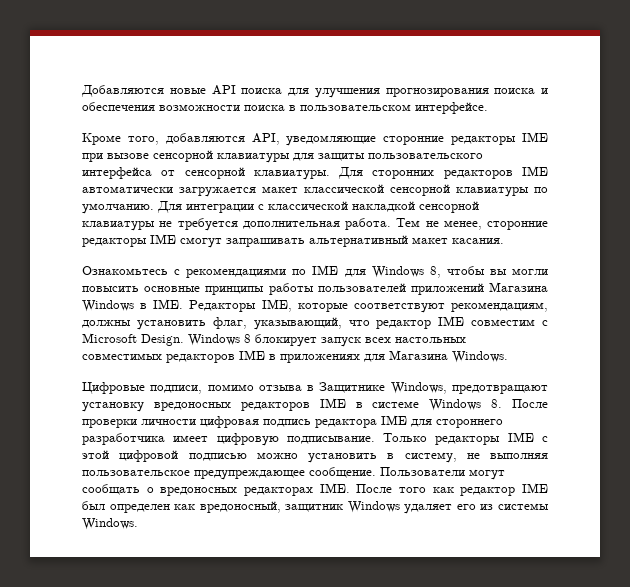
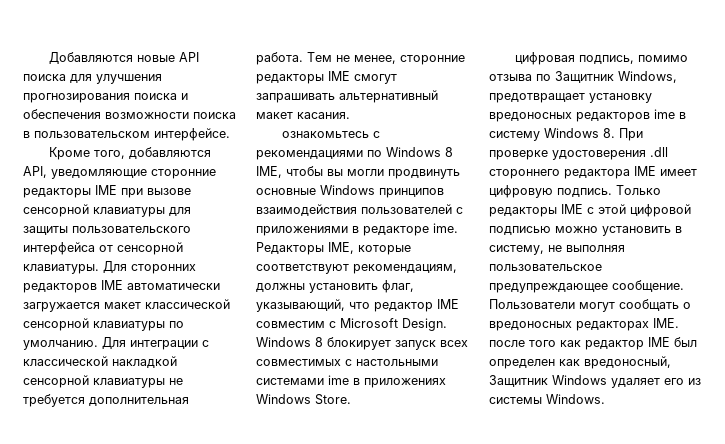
[82,266,168,275] Ознакомьтесь -> [282,131,370,138] ознакомьтесь
[312,265,549,278] [82,282,548,295] [82,299,184,312] IME для Windows 8, чтобы вы могли повысить основные принципы работы пользователей приложений Магазина Windows в IME. -> [386,147,453,157] [256,166,460,179] [256,185,444,198] [256,204,463,216] [256,223,458,236] Windows 8 IME, чтобы вы могли продвинуть основные Windows принципов взаимодействия пользователей с приложениями в редакторе ime.
[395,337,466,343] [82,350,508,363] [82,382,548,394] [82,398,548,412] [82,415,503,428] [82,433,165,445] настольных совместимых редакторов IME в приложениях для Магазина Windows. // Цифровые подписи, помимо отзыва в Защитнике Windows, предотвращают установку вредоносных редакторов IME в системе Windows 8. После проверки личности цифровая подпись редактора IME для стороннего разработчика -> [256,359,438,366] [256,375,446,388] [256,394,351,405] [515,52,689,65] [489,71,677,83] [489,93,652,103] [489,109,686,122] [489,128,643,141] [489,147,668,160] [489,166,656,179] совместимых с настольными системами ime в приложениях Windows Store. // цифровая подпись, помимо отзыва по Защитник Windows, предотвращает установку вредоносных редакторов ime в систему Windows 8. При проверке удостоверения .dll стороннего редактора IME
[286,436,375,444] подписывание. -> [557,188,612,197] подпись.
[356,484,393,493] После -> [489,340,525,347] после
[285,504,344,512] защитник -> [489,375,548,387] Защитник

